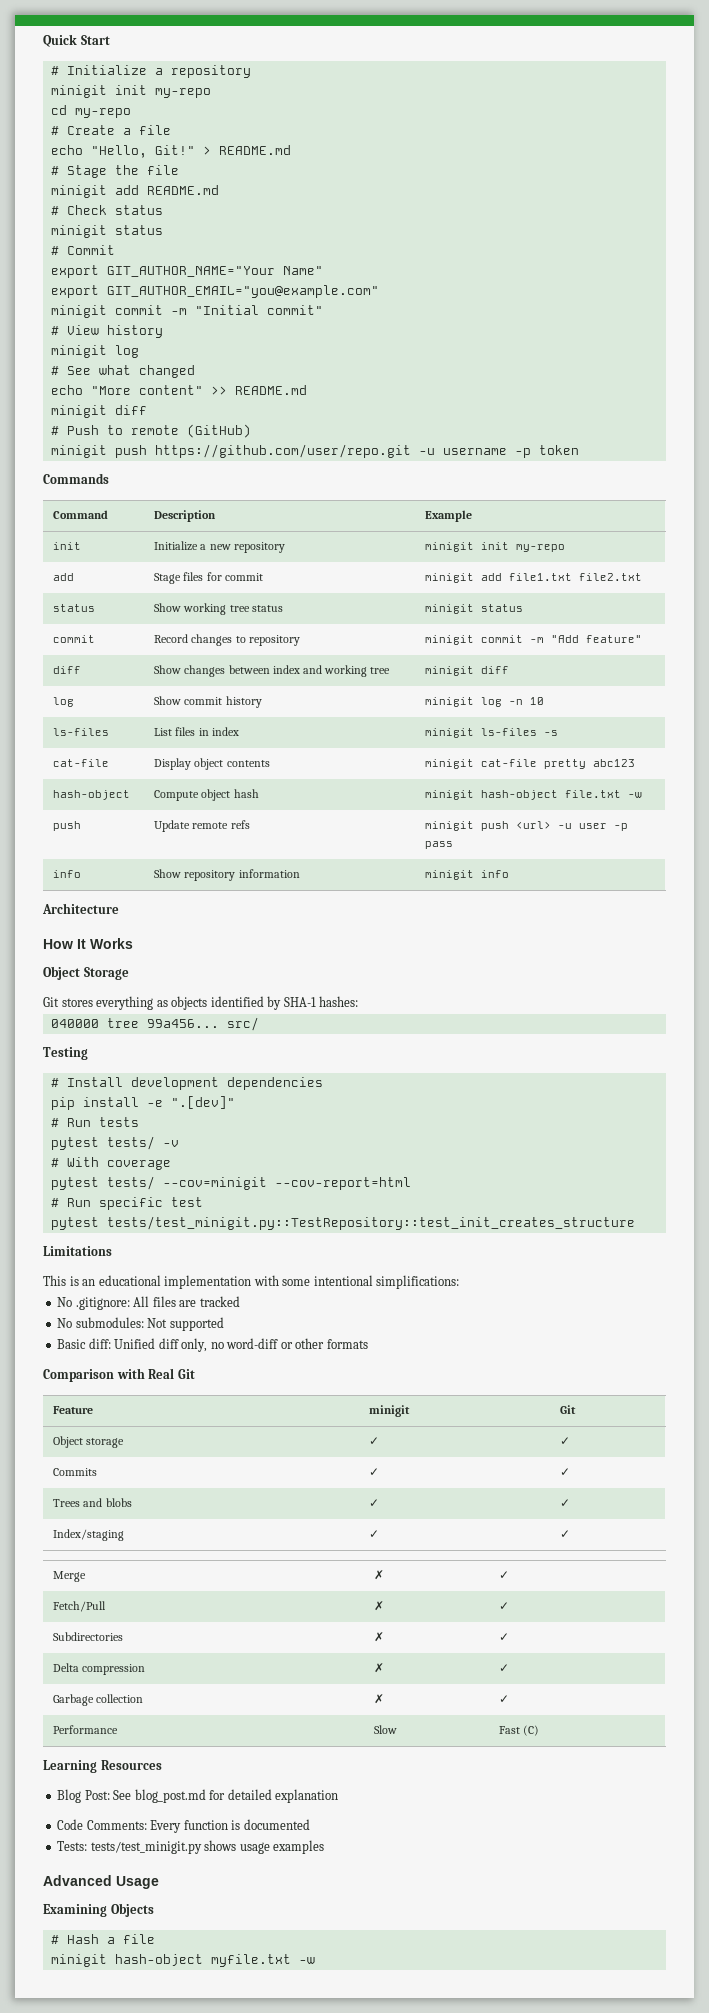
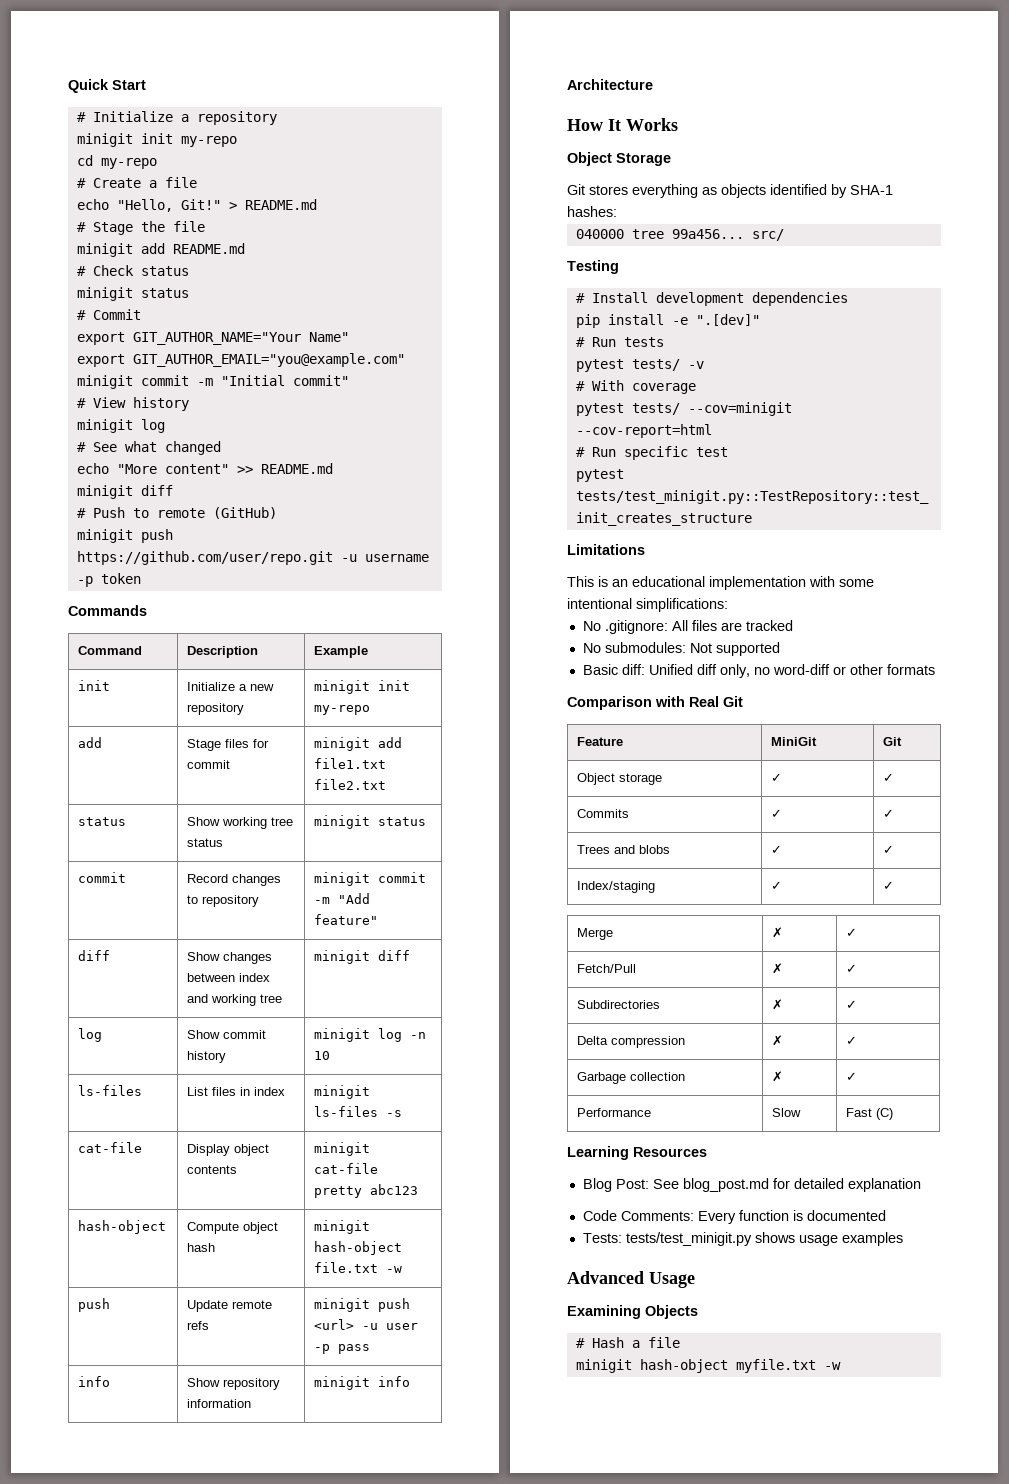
[369,1405,411,1417] minigit -> [771,737,818,746] MiniGit

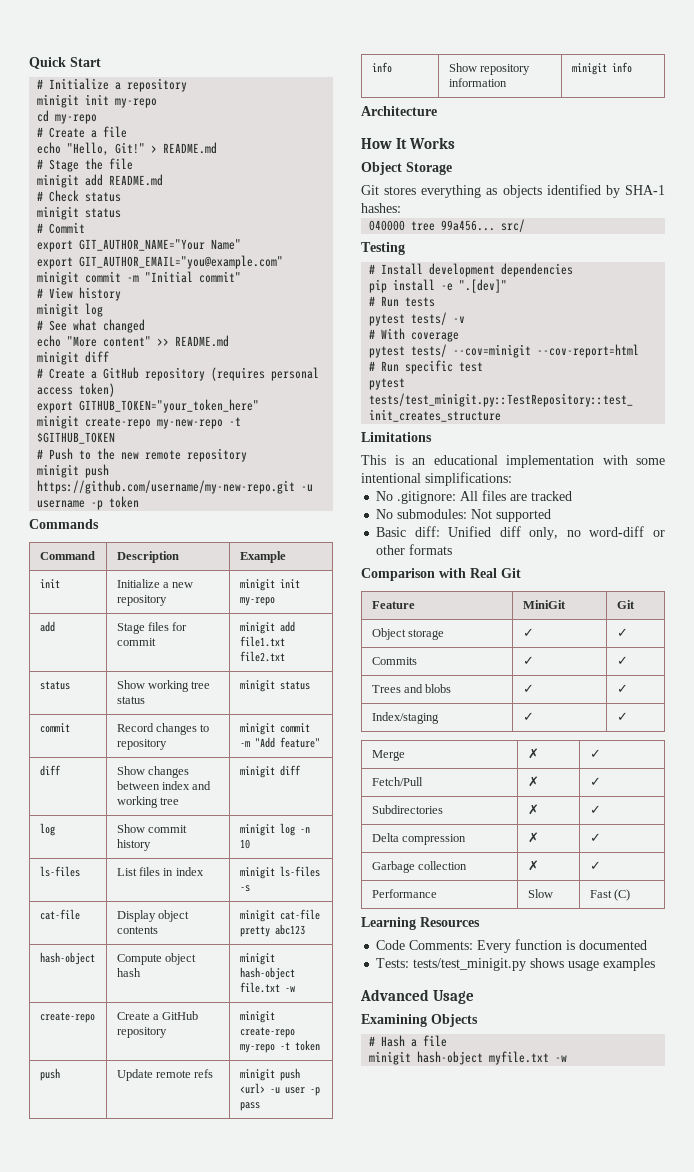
(173, 490) none -> [37,367,320,381] [37,383,116,397] [37,399,260,413] [37,415,242,429] [37,432,116,444] // # Create a GitHub repository (requires personal access token) // export GITHUB_TOKEN="your_token_here" // minigit create-repo my-new-repo -t $GITHUB_TOKEN
[156,507,277,519] [76,529,173,543] [76,551,333,565] remote (GitHub) // minigit push https://github.com/user/repo.git -> [97,448,248,462] [37,464,110,478] [37,480,296,494] the new remote repository // minigit push https://github.com/username/my-new-repo.git
(403, 1269) none -> [39,1012,95,1023] [116,1011,199,1020] [116,1027,167,1038] [239,1011,275,1023] [239,1027,295,1038] [239,1040,320,1053] // create-repo | Create a GitHub repository | minigit create-repo my-repo -t token
[582,1178,921,1192] // Blog Post: See blog_post.md for detailed explanation -> (480, 922) none

